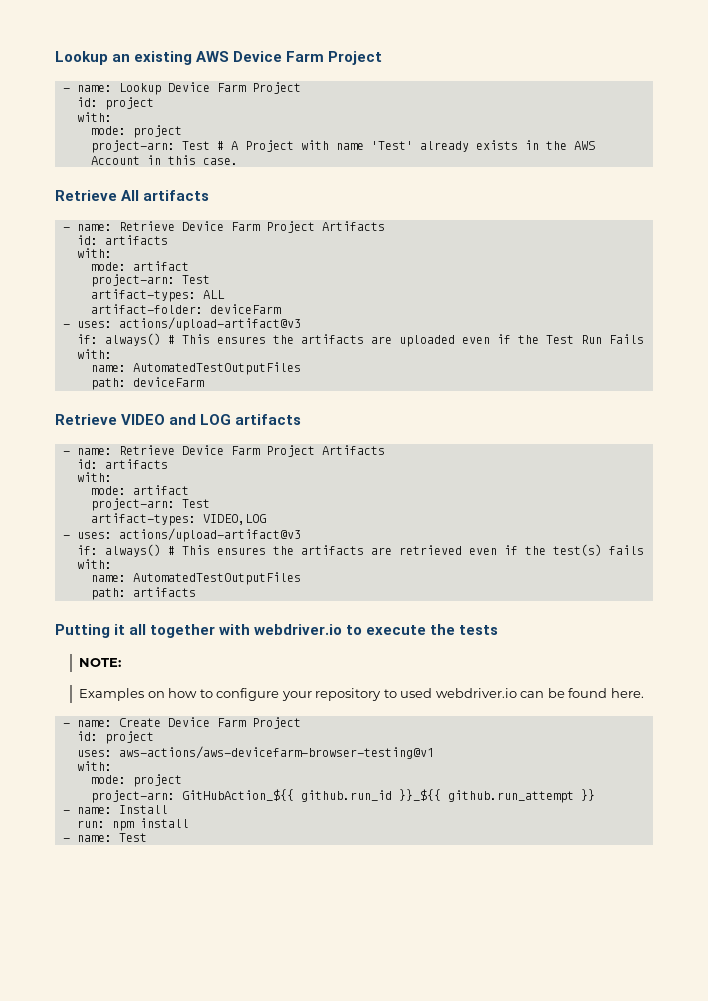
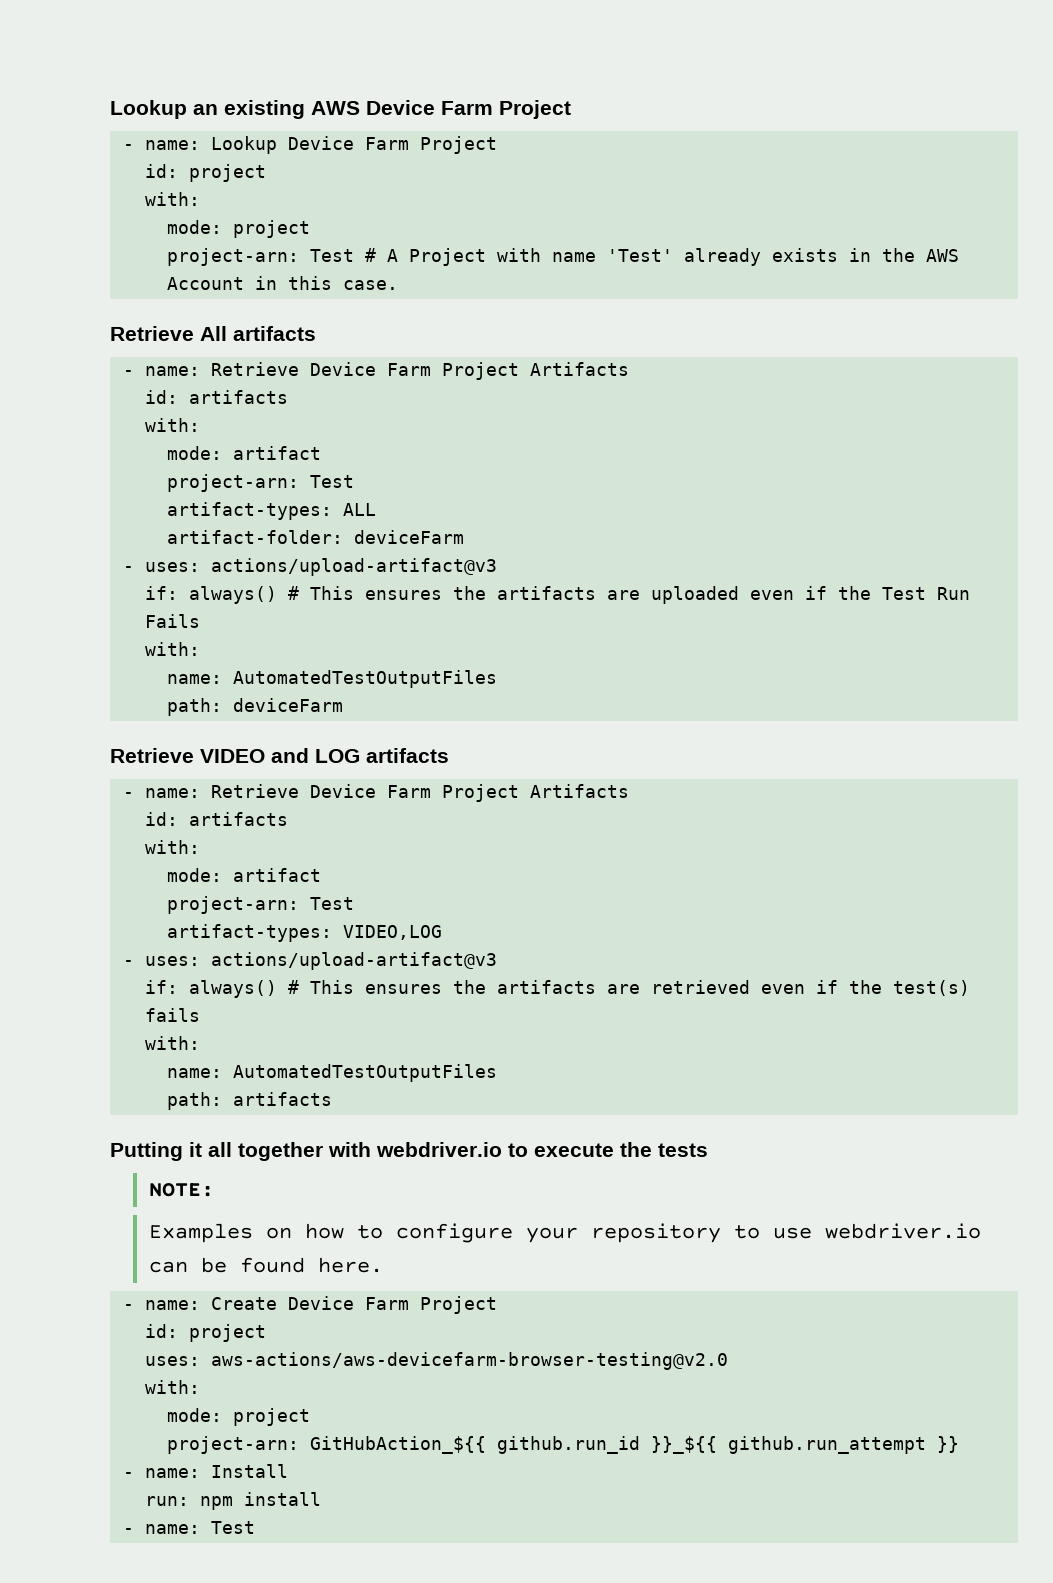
[400,688,433,698] used -> [772,1227,812,1239] use
[118,746,434,759] aws-actions/aws-devicefarm-browser-testing@v1 -> [211,1352,729,1370] aws-actions/aws-devicefarm-browser-testing@v2.0

